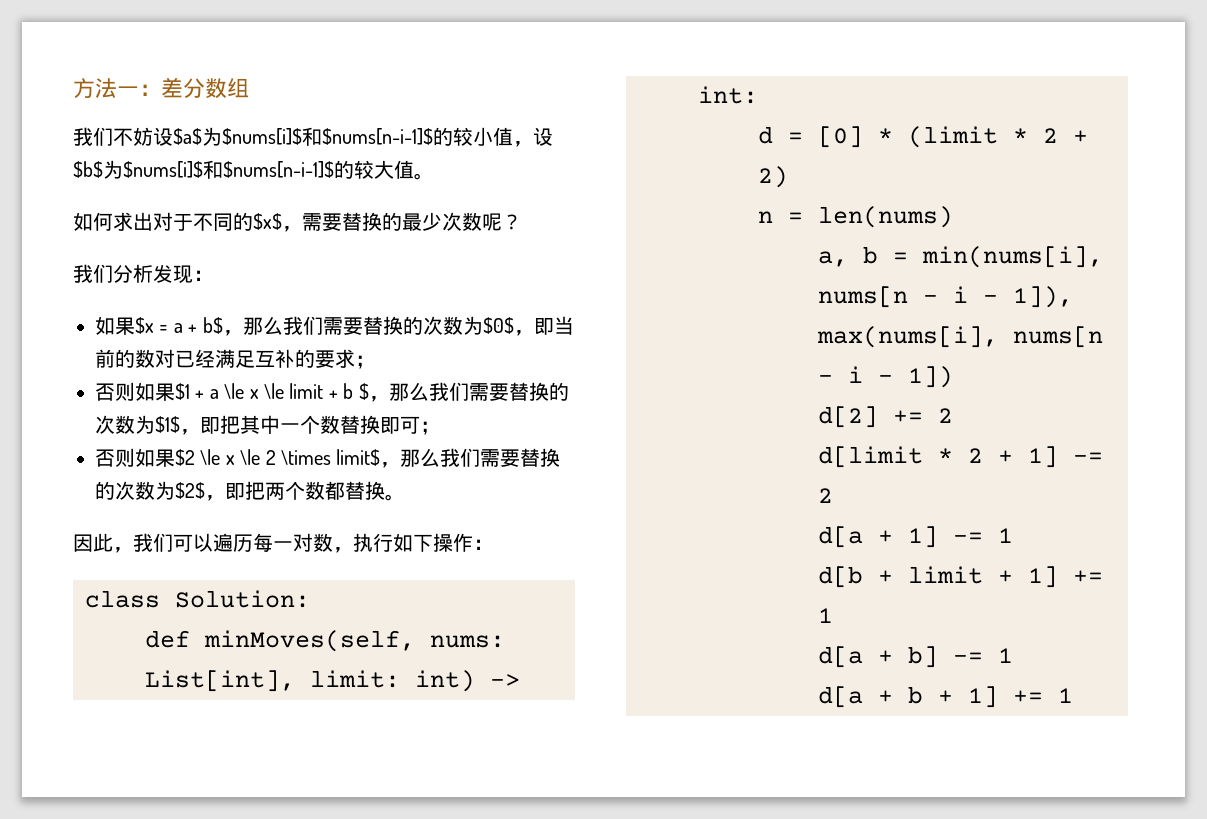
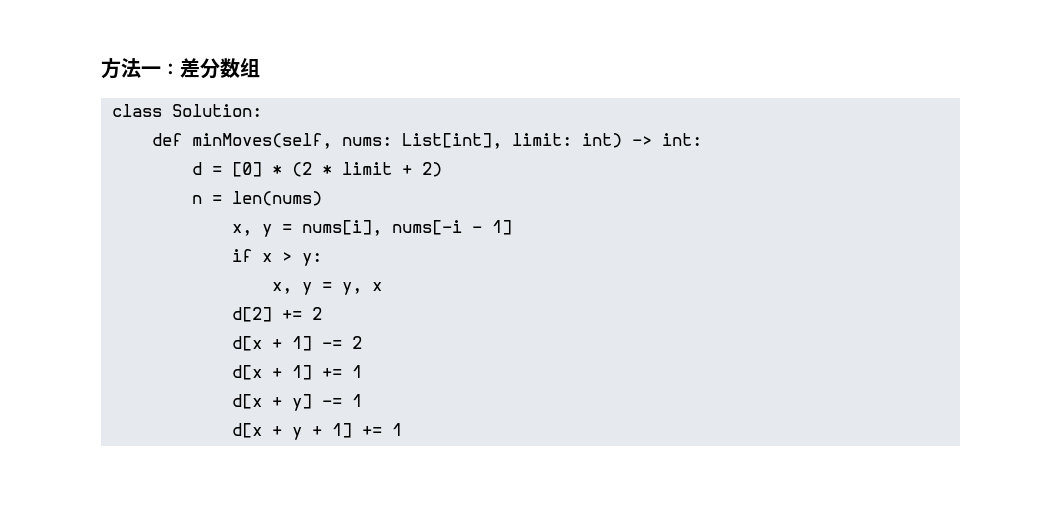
[73,127,553,147] [73,160,434,180] [73,212,522,232] [73,264,213,284] [95,316,574,336] [95,349,375,369] [95,382,569,402] [95,415,440,435] [95,448,561,468] [95,481,405,501] [73,533,493,553] // 我们不妨设$a$为$nums[i]$和$nums[n-i-1]$的较小值，设$b$为$nums[i]$和$nums[n-i-1]$的较大值。 // 如何求出对于不同的$x$，需要替换的最少次数呢？ // 我们分析发现： // 如果$x = a + b$，那么我们需要替换的次数为$0$，即当前的数对已经满足互补的要求； // 否则如果$1 + a \le x \le limit + b $，那么我们需要替换的次数为$1$，即把其中一个数替换即可； // 否则如果$2 \le x \le 2 \times limit$，那么我们需要替换的次数为$2$，即把两个数都替换。 // 因此，我们可以遍历每一对数，执行如下操作： -> (260, 68) none
[908,126,1058,148] (limit * 2 -> [292,162,393,177] (2 * limit
[818,246,1103,268] [818,286,1073,308] [817,326,1103,348] [818,366,953,388] a, b = min(nums[i], nums[n - i - 1]), max(nums[i], nums[n - i - 1]) -> [232,220,513,237] [232,249,323,266] [272,282,383,295] x, y = nums[i], nums[-i - 1] // if x > y: // x, y = y, x
[818,446,983,468] d[limit * 2 -> [232,336,263,351] d[x
[818,526,1013,548] [818,566,983,588] d[a + 1] -= 1 // d[b + limit -> [232,365,263,380] d[x
[818,646,1013,668] [818,686,923,708] d[a + b] -= 1 // d[a + b -> [232,394,363,411] [232,423,303,440] d[x + y] -= 1 // d[x + y

